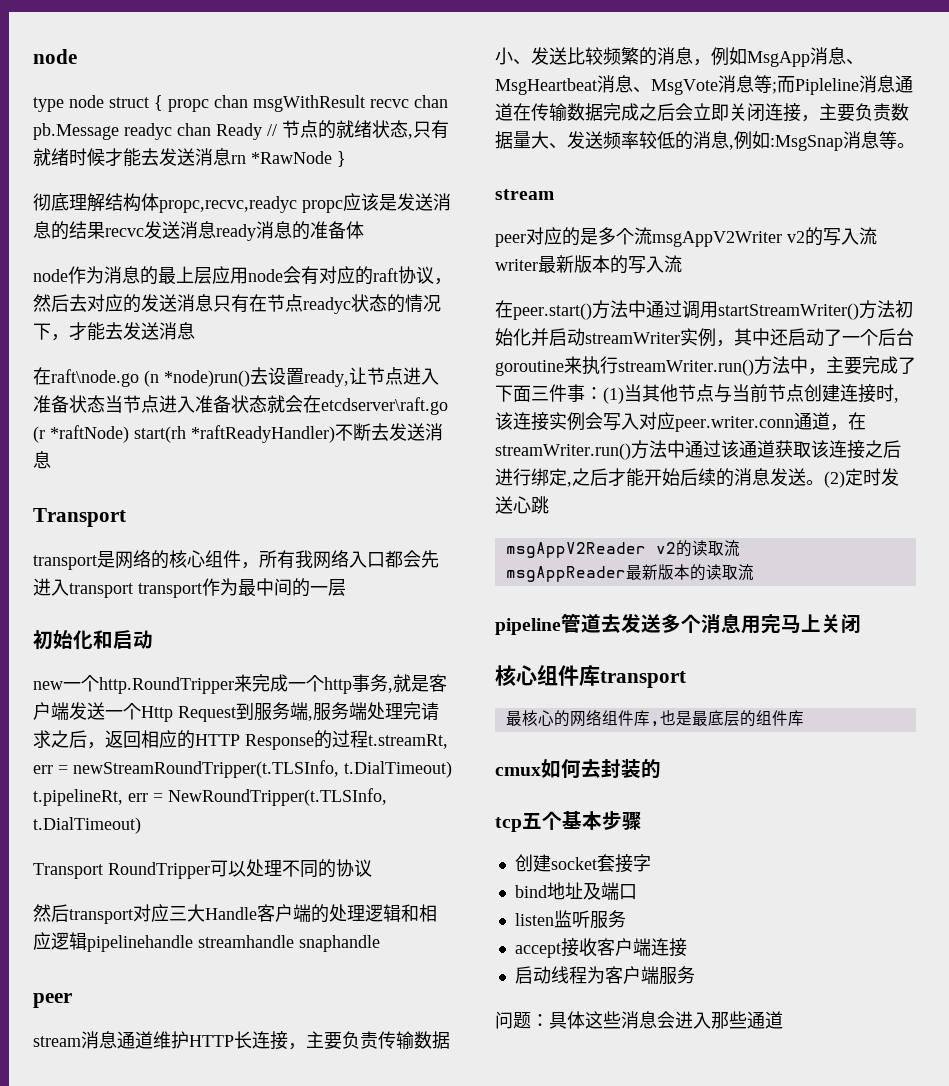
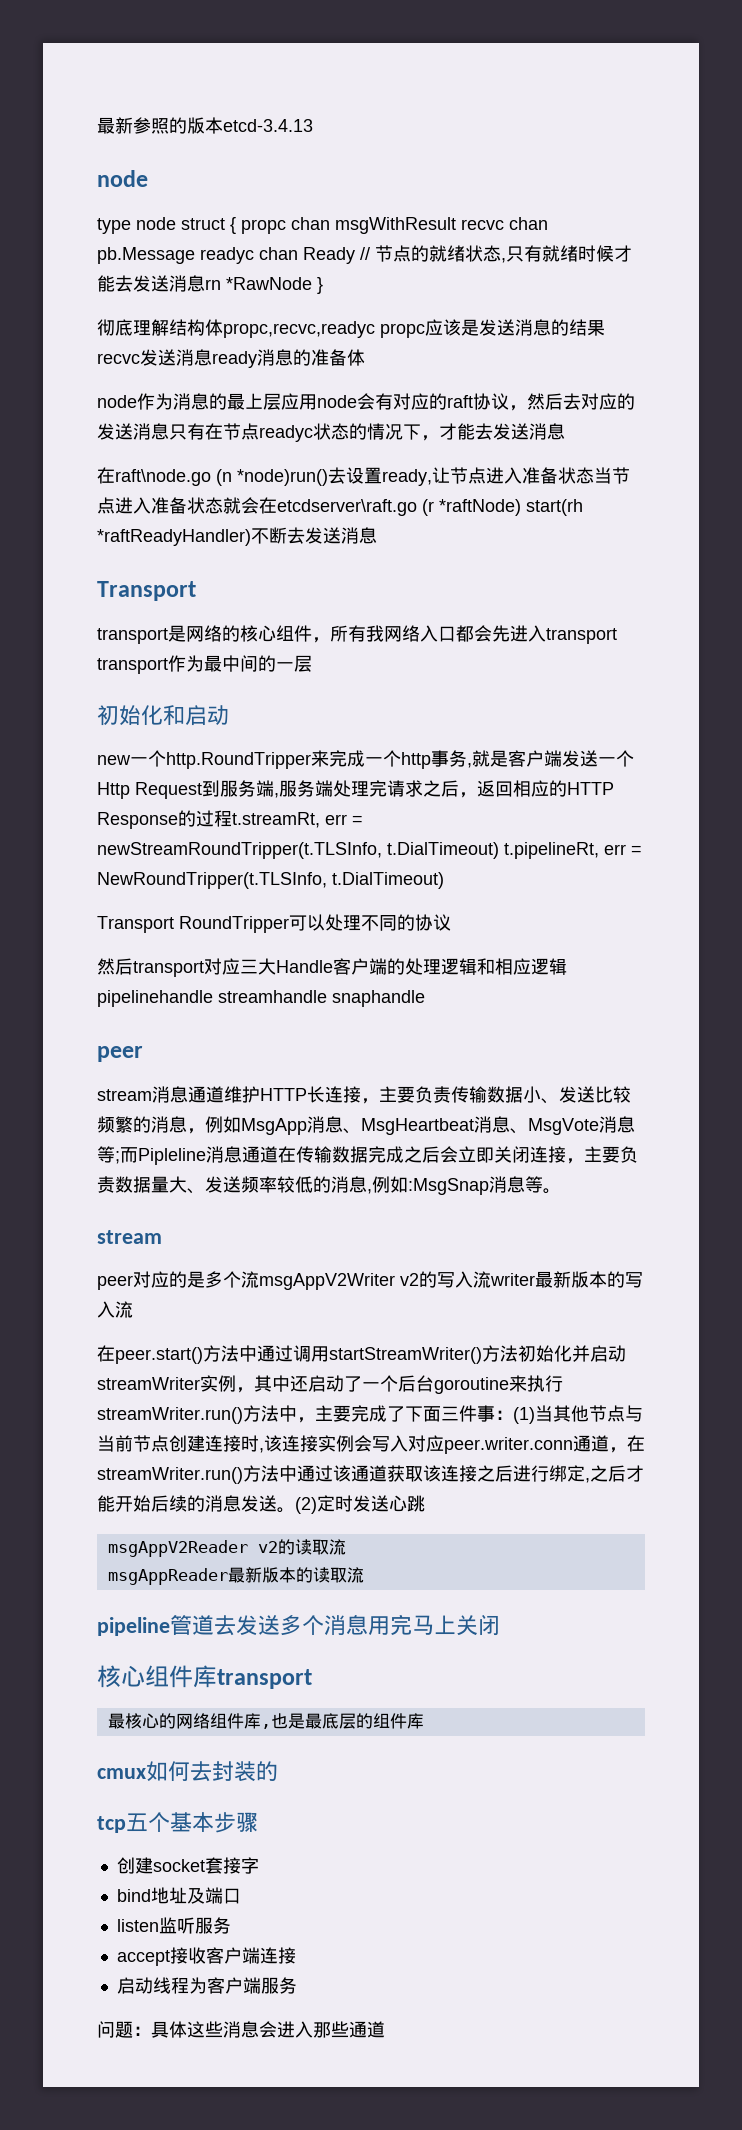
(33, 56) none -> [97,117,313,134] 最新参照的版本etcd-3.4.13 //

